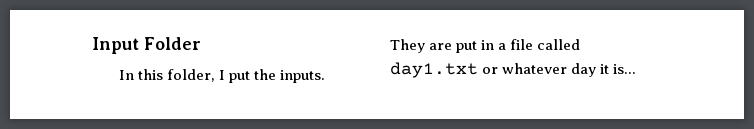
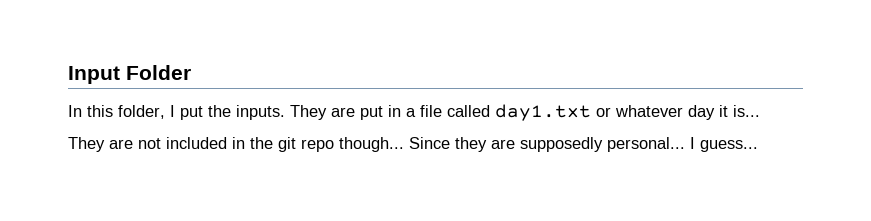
(637, 69) none -> [68,137,758,152] // They are not included in the git repo though... Since they are supposedly personal... I guess...

